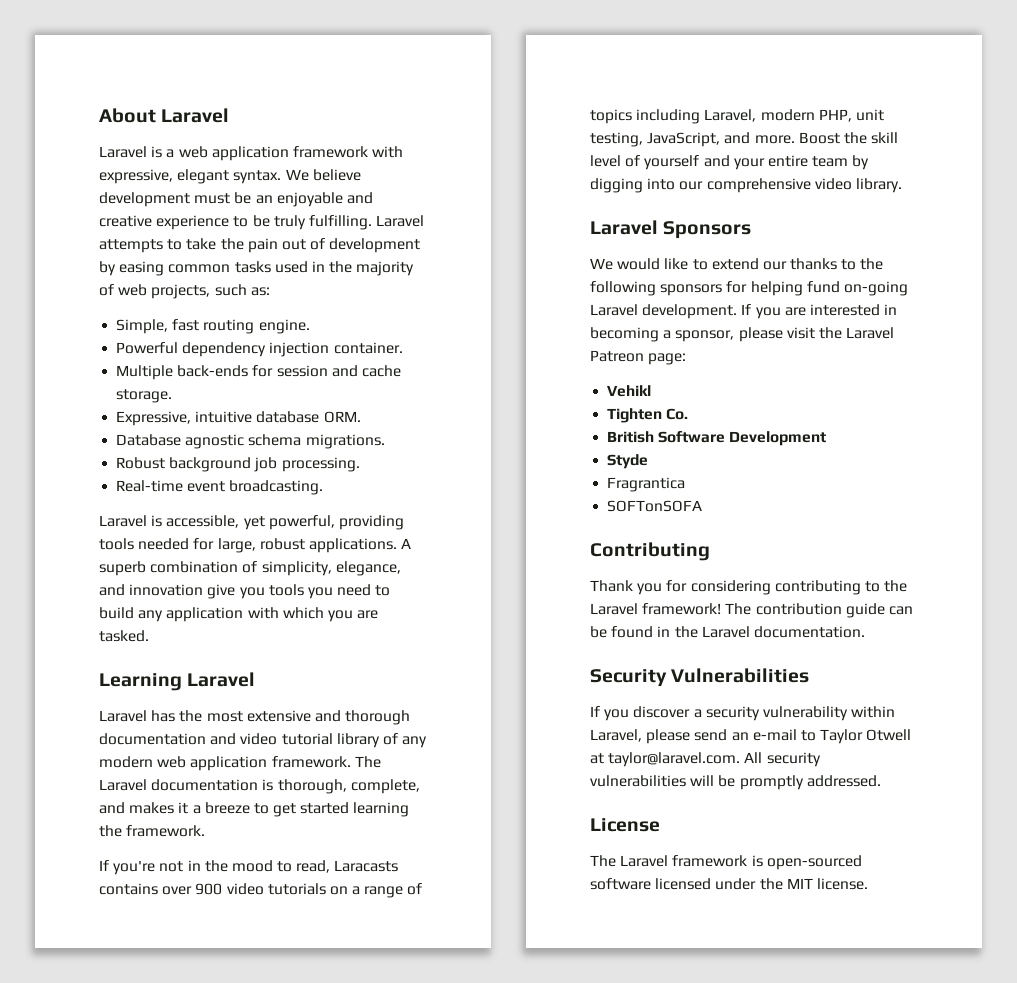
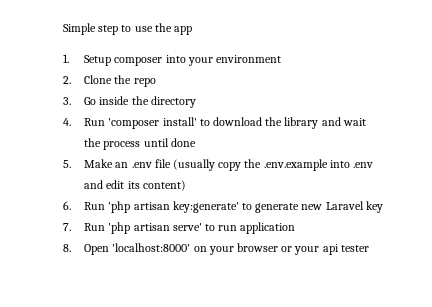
[99,108,230,123] [99,146,404,161] [99,169,361,184] [99,192,373,207] [99,215,425,230] [99,238,421,253] [99,261,415,276] [99,284,270,299] [116,319,310,334] [116,342,403,357] [116,365,401,380] [116,389,173,403] [116,411,361,426] [116,434,385,449] [116,457,360,472] [116,480,324,495] [99,515,404,530] [99,538,412,553] [99,561,401,576] [99,584,391,599] [99,607,379,622] [99,630,149,642] [99,672,256,691] [99,710,411,725] [99,733,428,748] [99,756,381,771] [99,779,420,794] [99,802,410,817] [99,825,206,837] [99,860,399,875] [99,883,423,898] [590,109,884,124] [590,132,899,147] [590,155,870,170] [590,178,902,193] [590,220,752,239] [590,258,884,270] [590,281,908,296] [590,304,898,319] [590,327,895,342] [590,350,687,365] [607,385,652,397] [607,408,689,423] [607,431,827,446] [607,454,649,469] [607,477,686,492] [607,500,703,512] [590,542,710,561] [590,580,908,595] [590,603,913,618] [590,626,865,638] [590,668,810,687] [590,706,896,721] [590,729,912,744] [590,752,821,767] [590,775,881,790] [590,818,660,832] [590,855,862,870] [590,878,868,890] About Laravel // Laravel is a web application framework with expressive, elegant syntax. We believe development must be an enjoyable and creative experience to be truly fulfilling. Laravel attempts to take the pain out of development by easing common tasks used in the majority of web projects, such as: // Simple, fast routing engine. // Powerful dependency injection container. // Multiple back-ends for session and cache storage. // Expressive, intuitive database ORM. // Database agnostic schema migrations. // Robust background job processing. // Real-time event broadcasting. // Laravel is accessible, yet powerful, providing tools needed for large, robust applications. A superb combination of simplicity, elegance, and innovation give you tools you need to build any application with which you are tasked. // Learning Laravel // Laravel has the most extensive and thorough documentation and video tutorial library of any modern web application framework. The Laravel documentation is thorough, complete, and makes it a breeze to get started learning the framework. // If you're not in the mood to read, Laracasts contains over 900 video tutorials on a range of topics including Laravel, modern PHP, unit testing, JavaScript, and more. Boost the skill level of yourself and your entire team by digging into our comprehensive video library. // Laravel Sponsors // We would like to extend our thanks to the following sponsors for helping fund on-going Laravel development. If you are interested in becoming a sponsor, please visit the Laravel Patreon page: // Vehikl // Tighten Co. // British Software Development // Styde // Fragrantica // SOFTonSOFA // Contributing // Thank you for considering contributing to the Laravel framework! The contribution guide can be found in the Laravel documentation. // Security Vulnerabilities // If you discover a security vulnerability within Laravel, please send an e-mail to Taylor Otwell at taylor@laravel.com. All security vulnerabilities will be promptly addressed. // License // The Laravel framework is open-sourced software licensed under the MIT license. -> [63,23,193,35] [63,54,281,66] [63,75,156,87] [63,96,196,108] [63,117,366,129] [84,138,196,150] [63,159,374,171] [84,180,186,191] [63,201,383,213] [63,222,296,234] [63,243,369,255] Simple step to use the app // 1. Setup composer into your environment // 2. Clone the repo // 3. Go inside the directory // 4. Run 'composer install' to download the library and wait the process until done // 5. Make an .env file (usually copy the .env.example into .env and edit its content) // 6. Run 'php artisan key:generate' to generate new Laravel key // 7. Run 'php artisan serve' to run application // 8. Open 'localhost:8000' on your browser or your api tester

